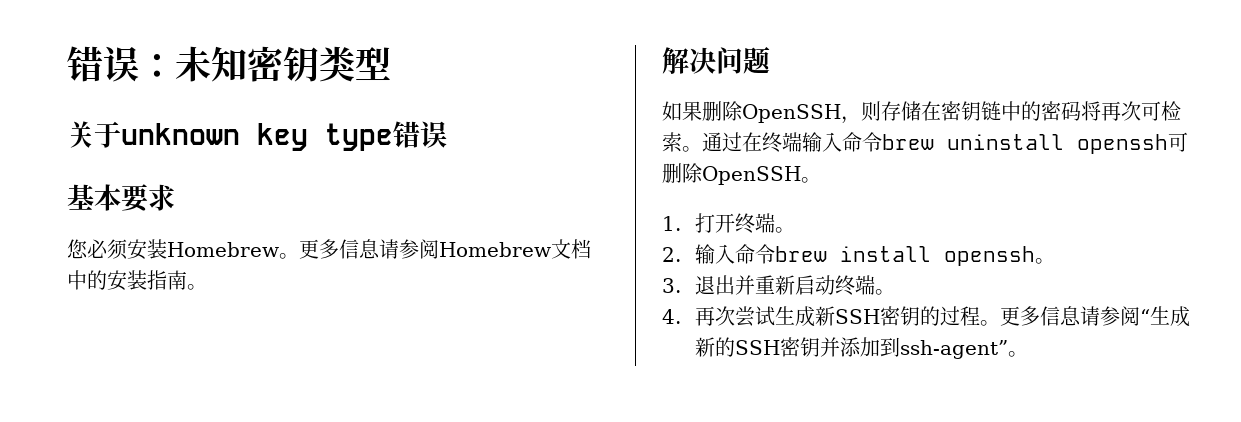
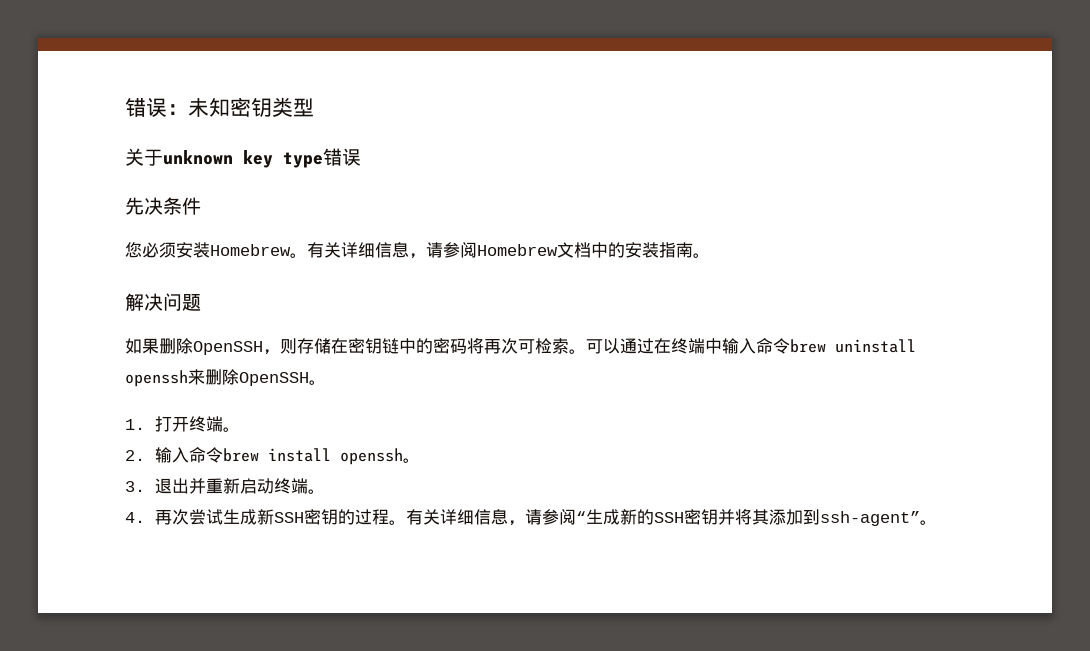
[67,184,175,212] 基本要求 -> [125,197,201,215] 先决条件
[299,239,380,259] 更多信息 -> [307,242,426,259] 有关详细信息，
(702, 149) none -> [586,338,620,354] 可以
(802, 142) none -> [705,338,722,354] 中
[1168,132,1188,152] 可 -> [188,369,205,385] 来
[999,306,1081,326] 更多信息 -> [405,509,525,526] 有关详细信息，
(840, 347) none -> [734,509,769,525] 将其

